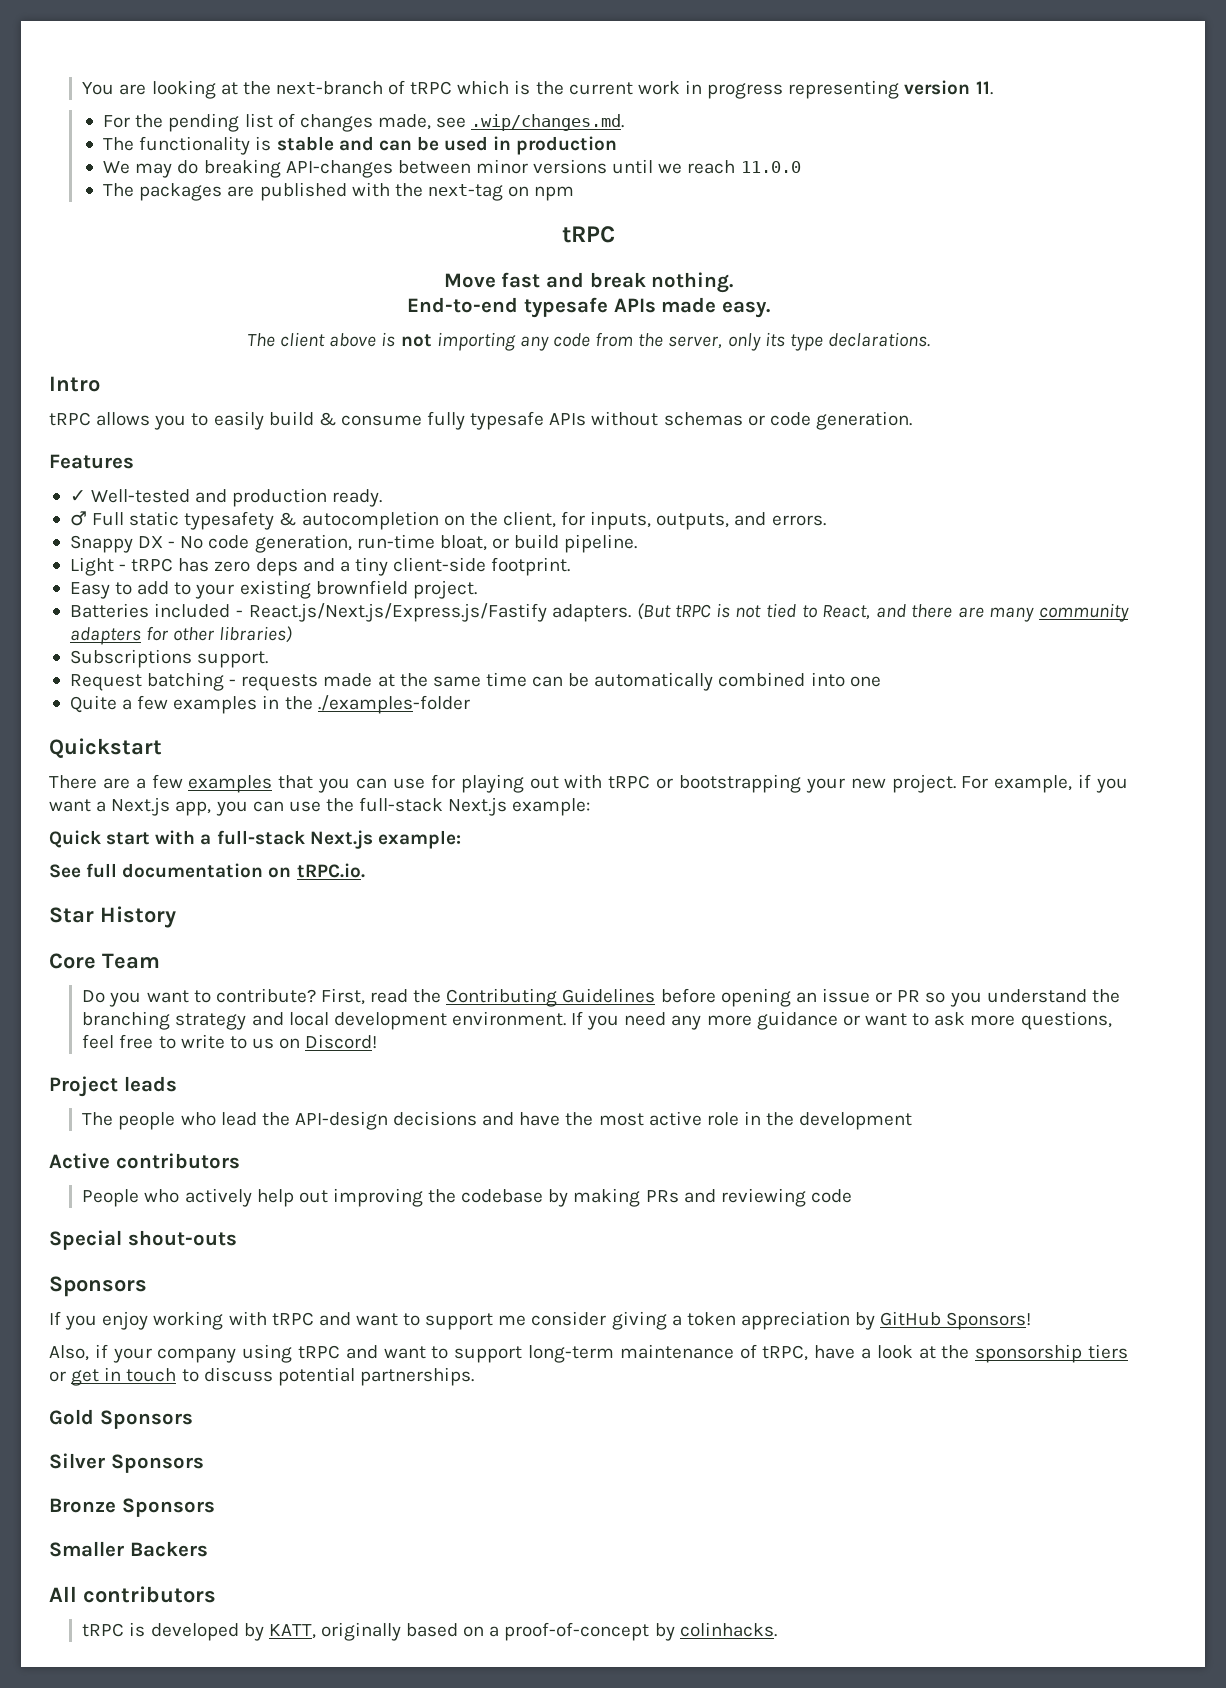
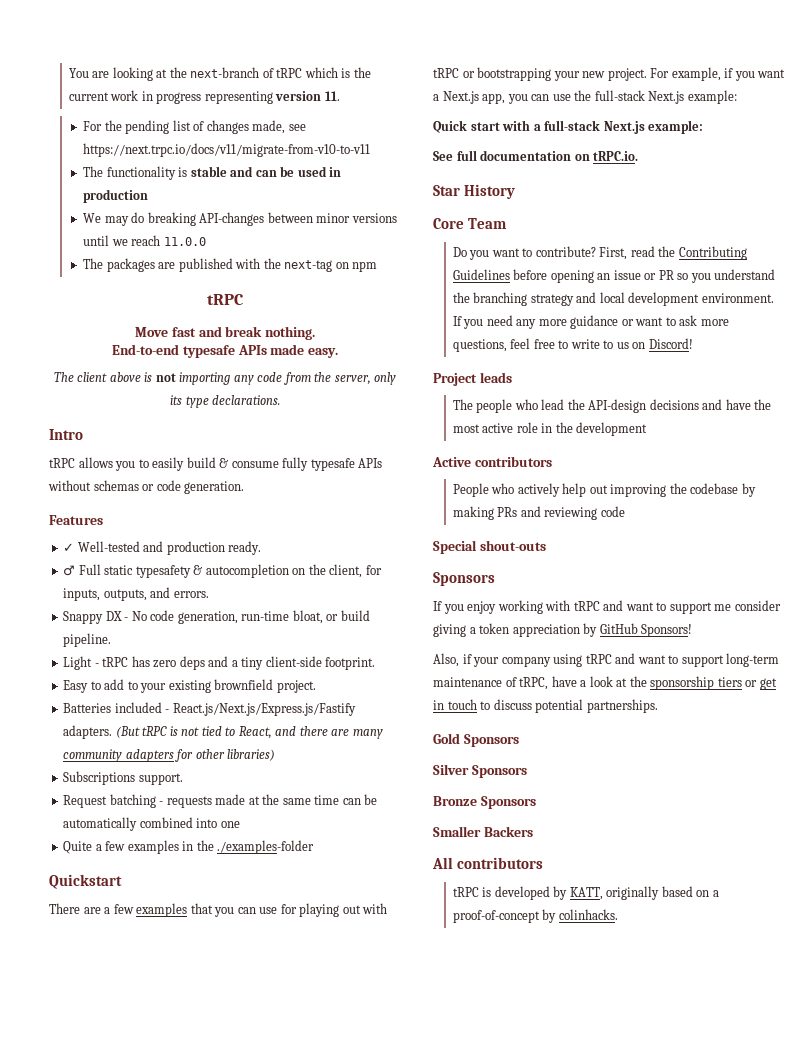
[471,114,625,131] .wip/changes.md. -> [83,143,371,157] https://next.trpc.io/docs/v11/migrate-from-v10-to-v11

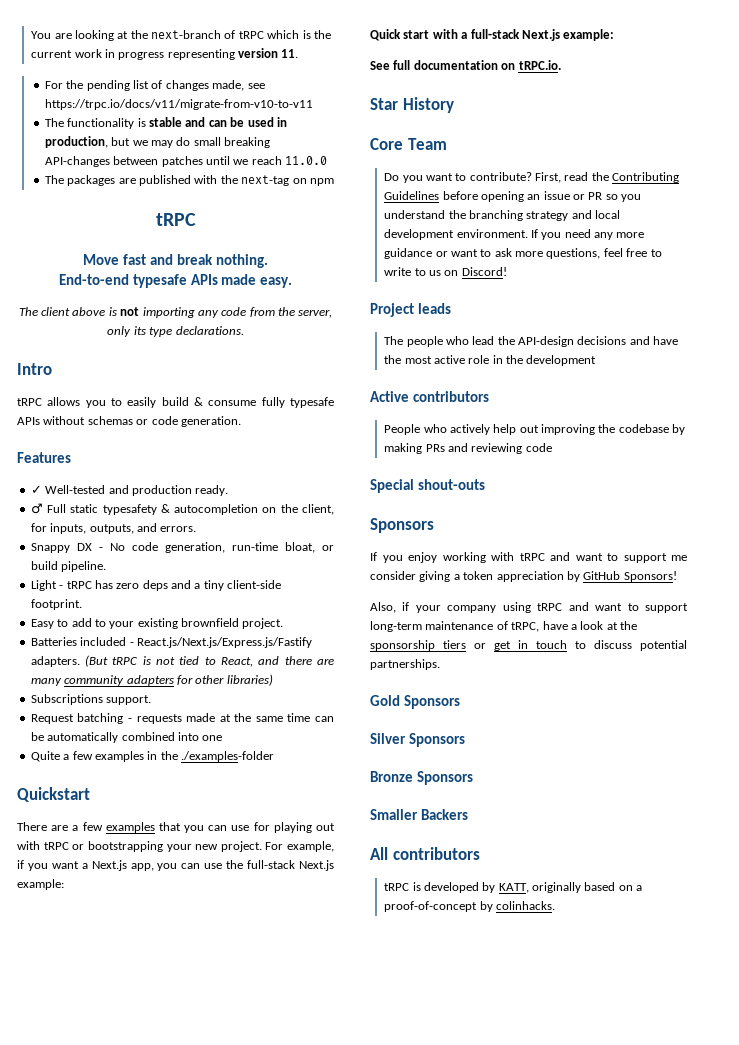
[83,143,371,157] https://next.trpc.io/docs/v11/migrate-from-v10-to-v11 -> [44,99,313,110] https://trpc.io/docs/v11/migrate-from-v10-to-v11
[83,189,149,203] [83,213,102,223] production // We -> [44,136,148,148] production, but we
(145, 217) none -> [193,137,221,146] small
[316,213,397,223] minor versions -> [161,156,203,167] patches

